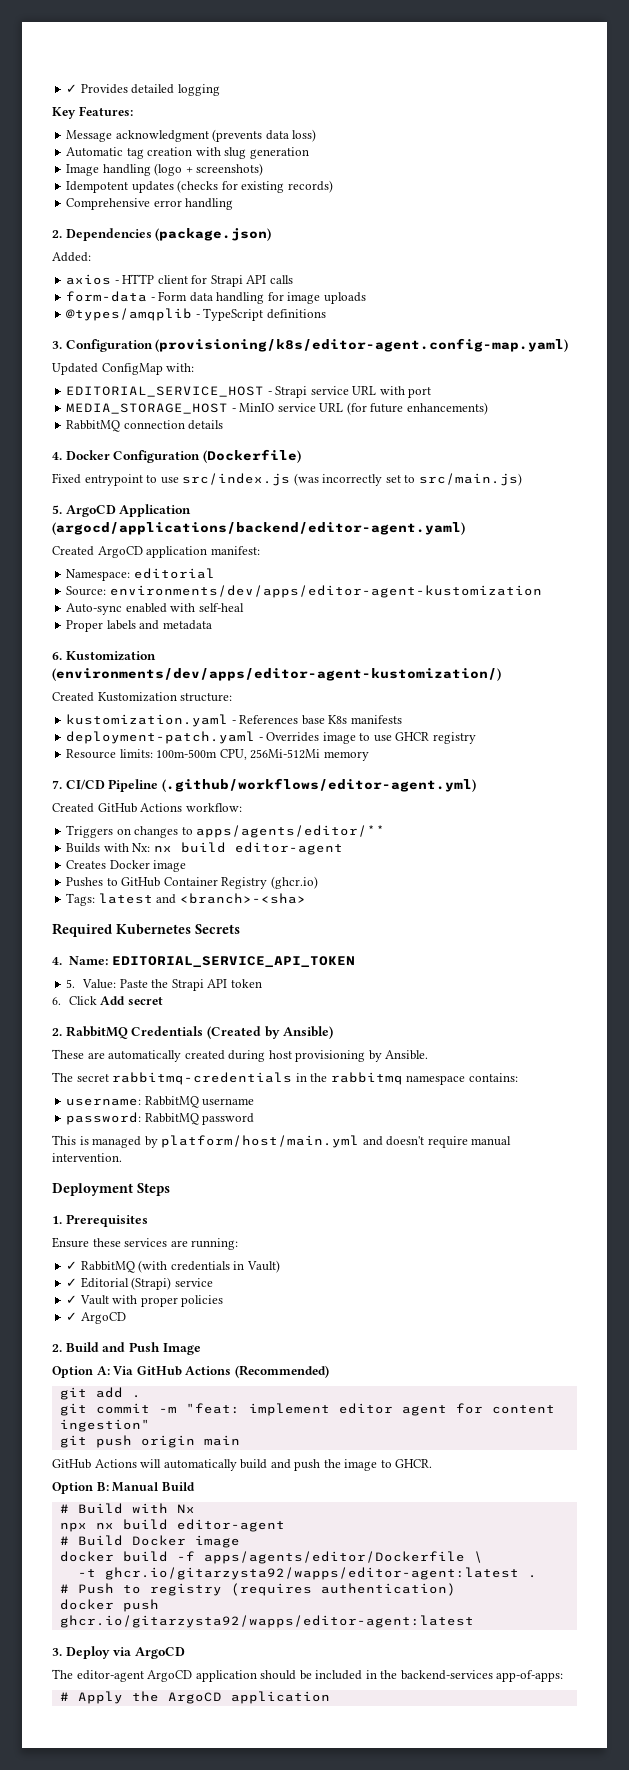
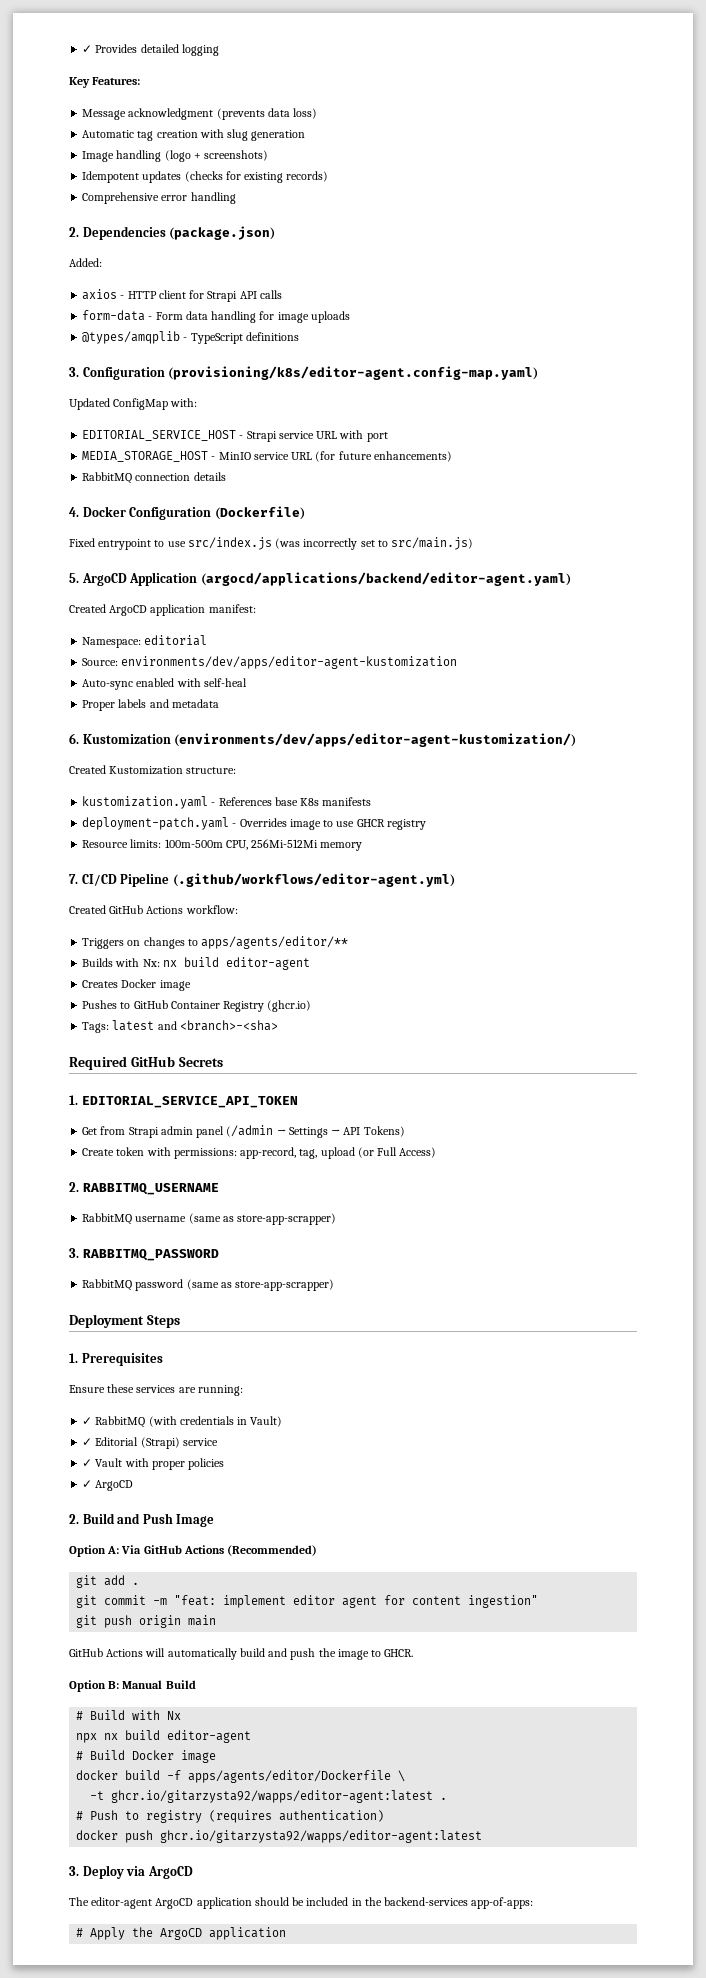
[116,924,191,935] Kubernetes -> [130,1056,175,1067] GitHub
[52,956,108,965] 4. Name: -> [69,1095,78,1105] 1.
[66,979,262,991] [52,996,163,1005] [52,1026,334,1039] [52,1049,429,1062] [52,1072,518,1085] [66,1096,255,1108] [66,1112,255,1125] [52,1135,512,1148] [52,1153,122,1162] 5. Value: Paste the Strapi API token // 6. Click Add secret // 2. RabbitMQ Credentials (Created by Ansible) // These are automatically created during host provisioning by Ansible. // The secret rabbitmq-credentials in the rabbitmq namespace contains: // username: RabbitMQ username // password: RabbitMQ password // This is managed by platform/host/main.yml and doesn't require manual intervention. -> [82,1125,405,1138] [82,1147,437,1159] [69,1182,219,1195] [82,1213,337,1225] [69,1248,219,1261] [82,1279,335,1291] Get from Strapi admin panel (/admin → Settings → API Tokens) // Create token with permissions: app-record, tag, upload (or Full Access) // 2. RABBITMQ_USERNAME // RabbitMQ username (same as store-app-scrapper) // 3. RABBITMQ_PASSWORD // RabbitMQ password (same as store-app-scrapper)

